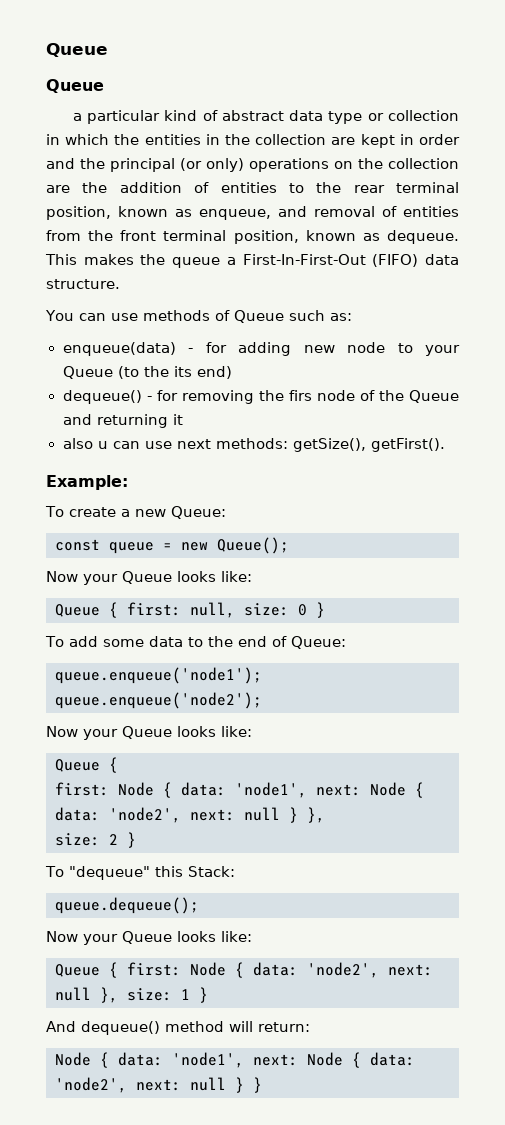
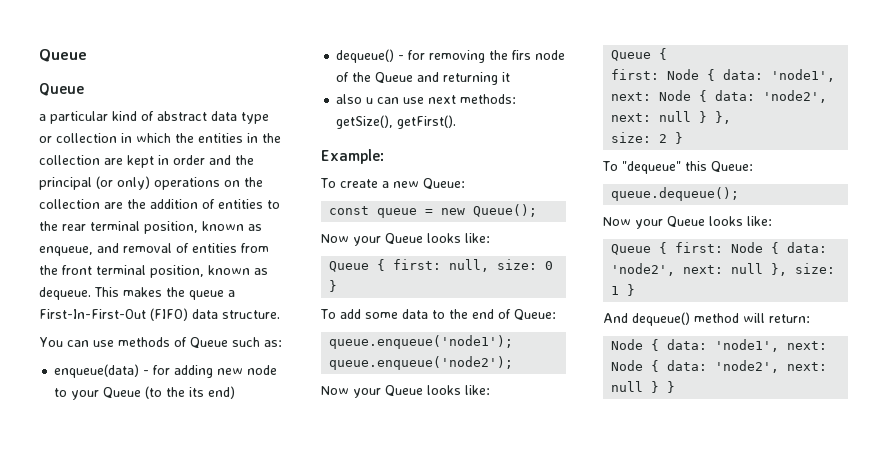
[187,866,235,877] Stack: -> [710,161,753,173] Queue:

